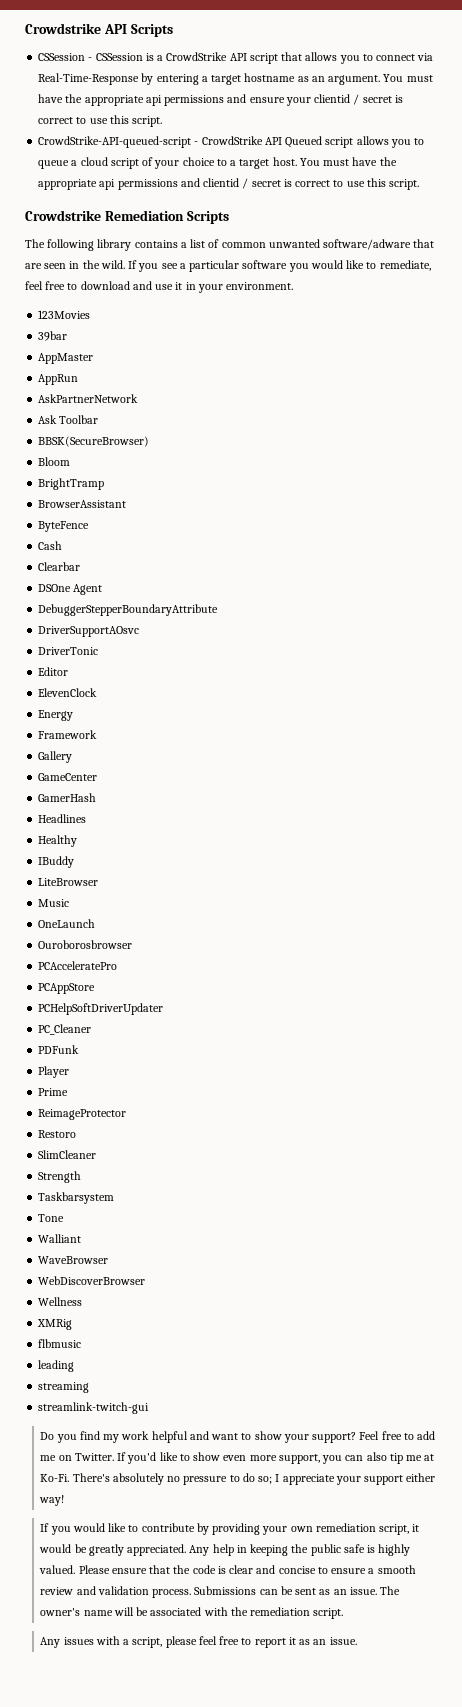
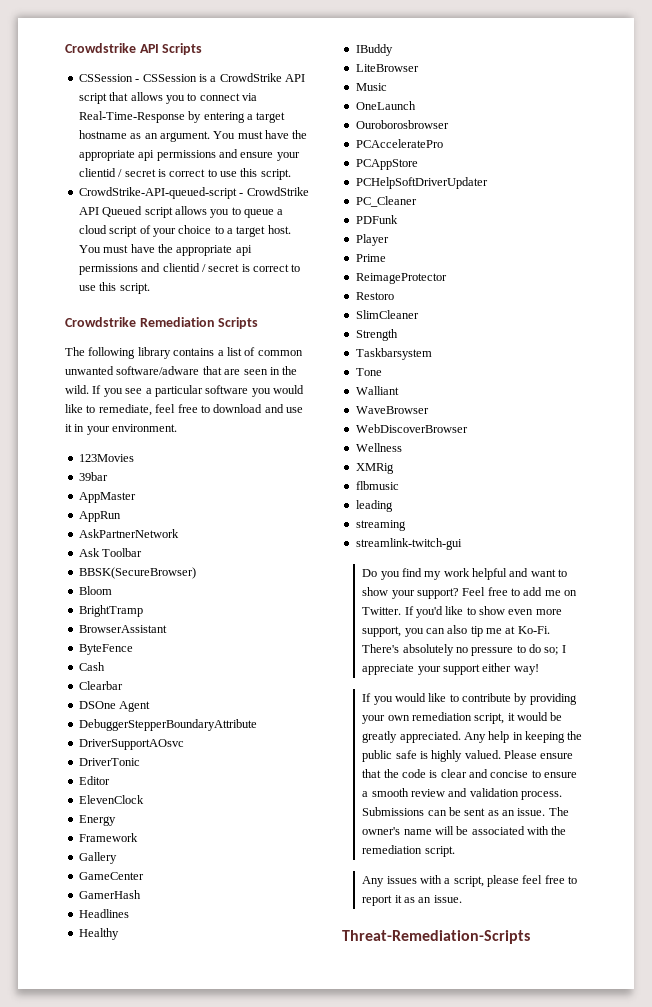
(357, 1641) none -> [342,930,530,944] // Threat-Remediation-Scripts

